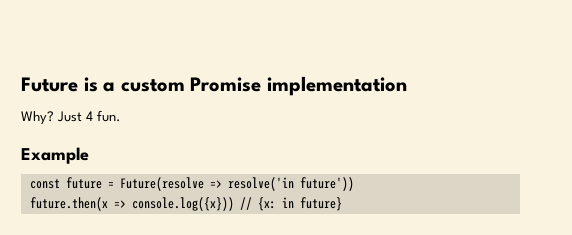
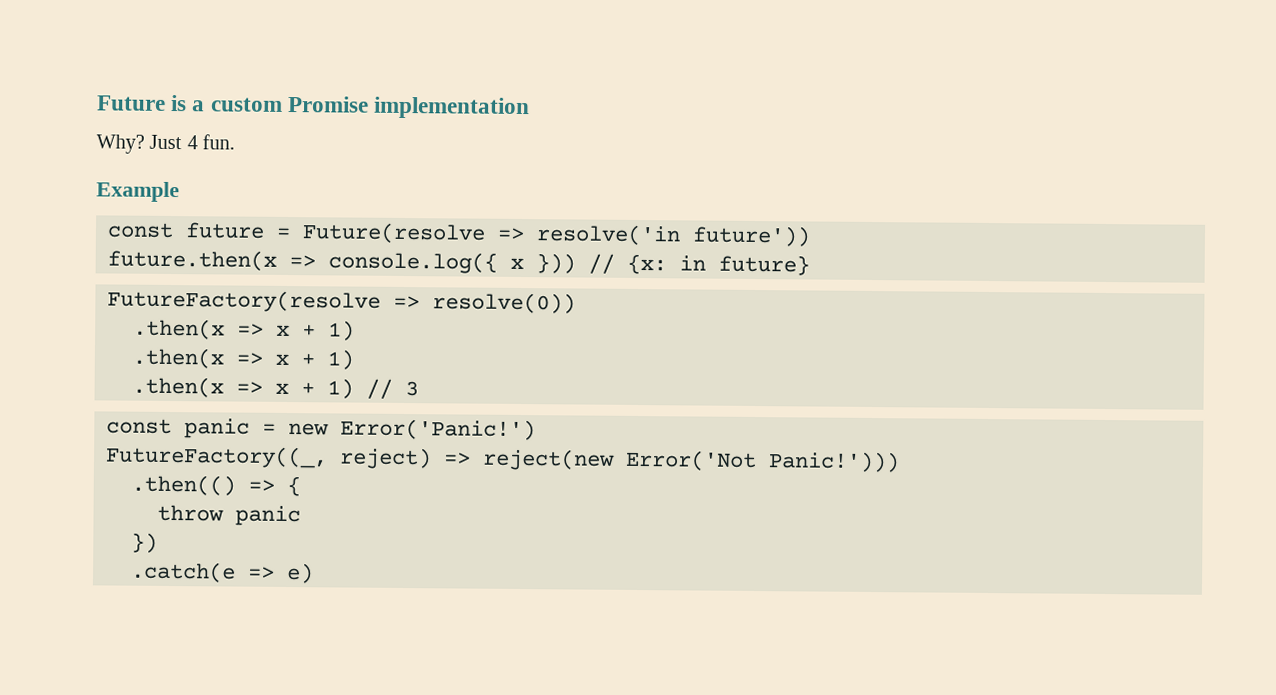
[131,197,234,211] console.log({x})) -> [328,251,576,274] console.log({ x }))
(342, 204) none -> [107,289,576,314] [133,318,355,341] [132,347,354,370] [132,376,419,399] [106,418,536,441] [105,445,900,473] [131,474,301,497] [157,504,301,527] [131,532,158,553] [130,561,314,584] // FutureFactory(resolve => resolve(0)) // .then(x => x + 1) // .then(x => x + 1) // .then(x => x + 1) // 3 // const panic = new Error('Panic!') // FutureFactory((_, reject) => reject(new Error('Not Panic!'))) // .then(() => { // throw panic // }) // .catch(e => e)

